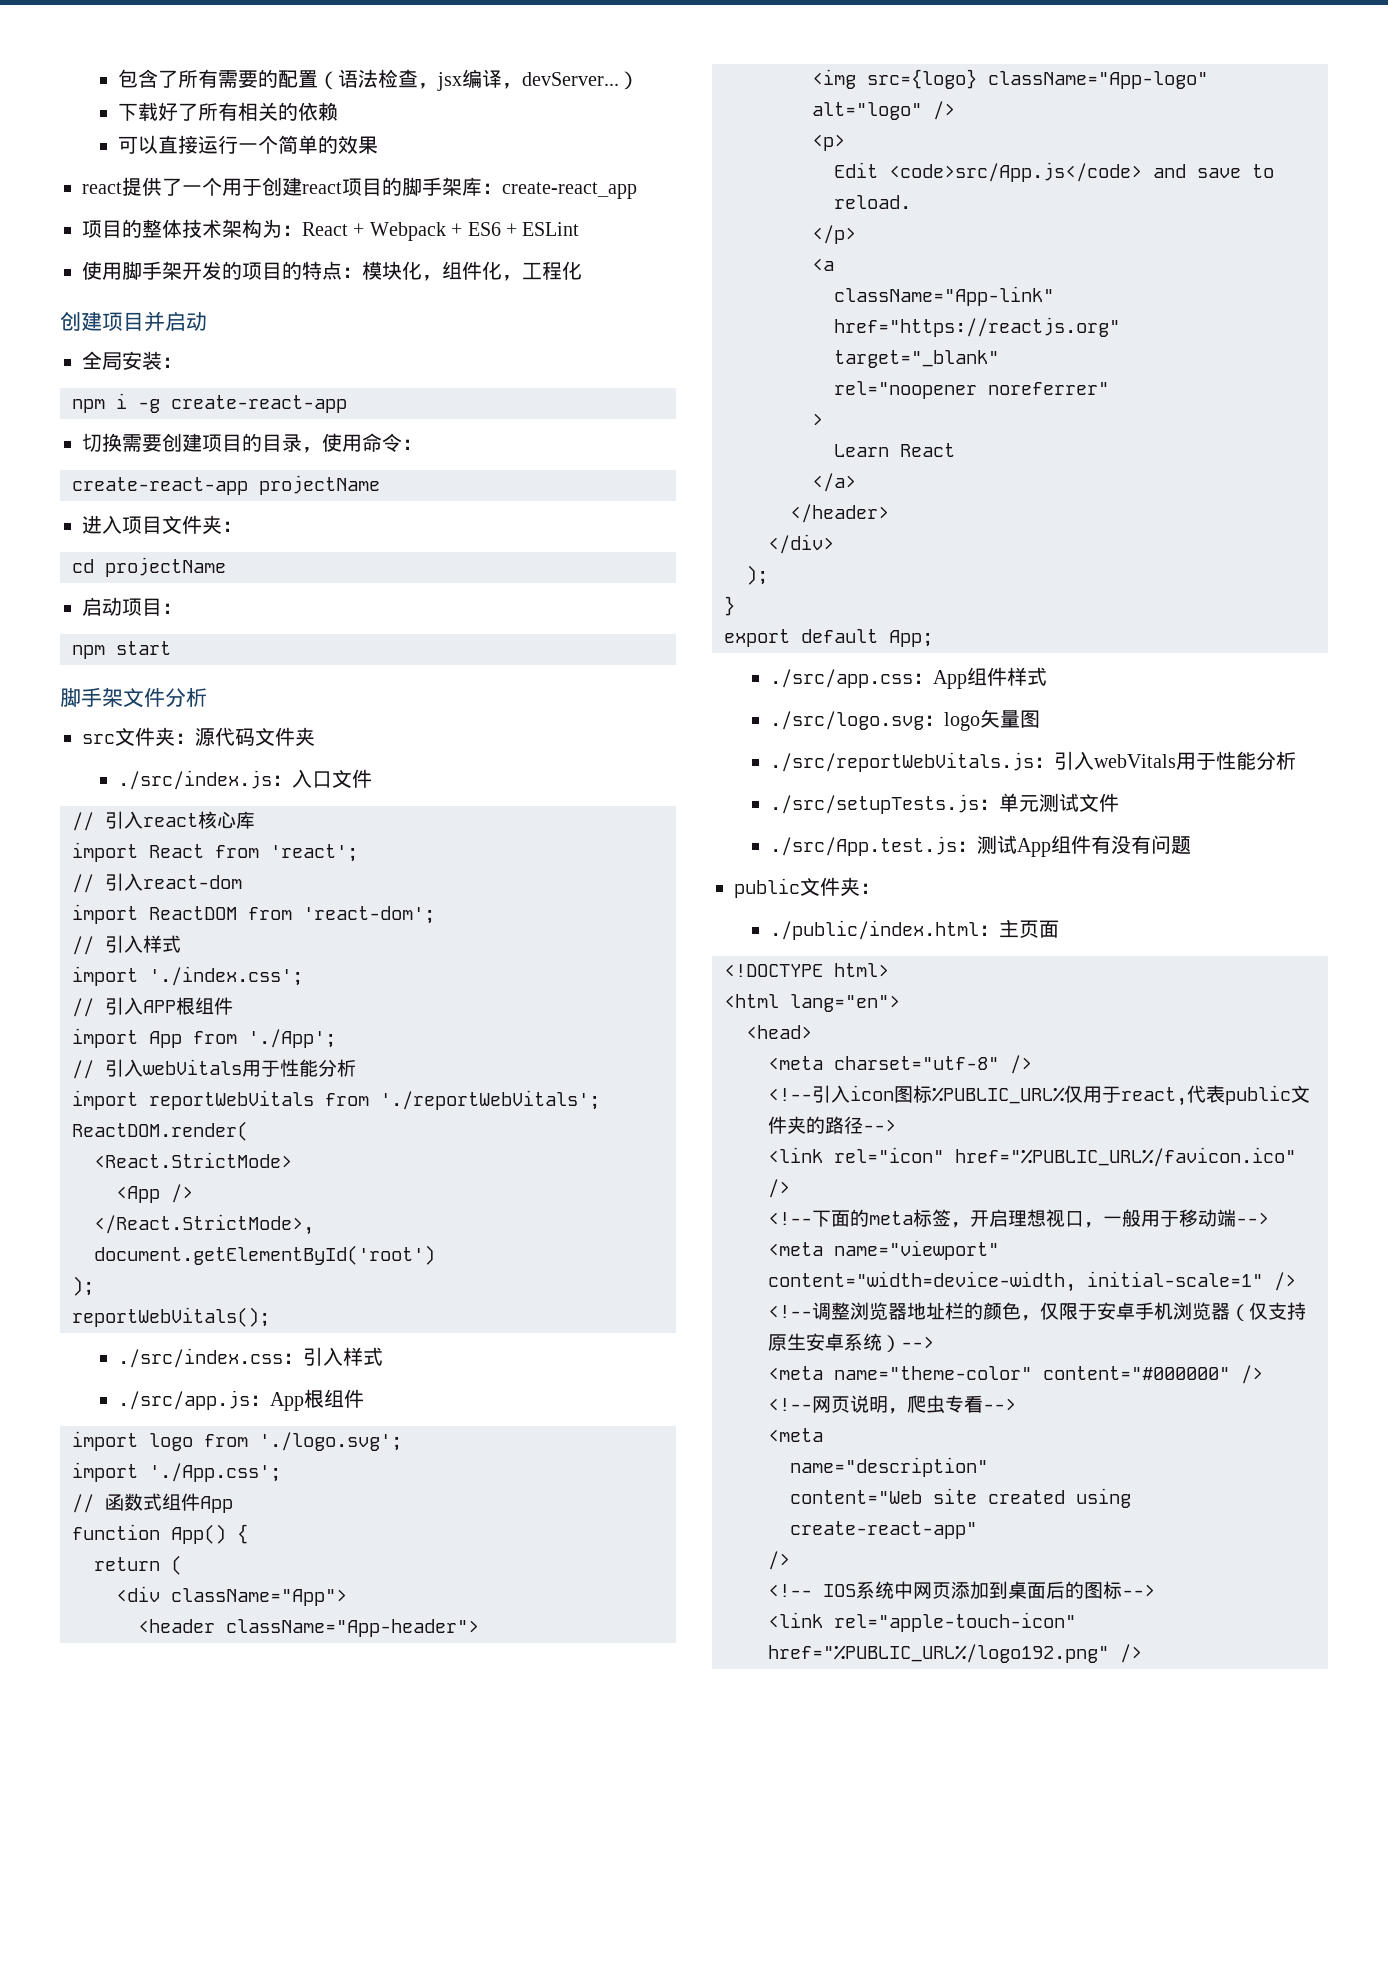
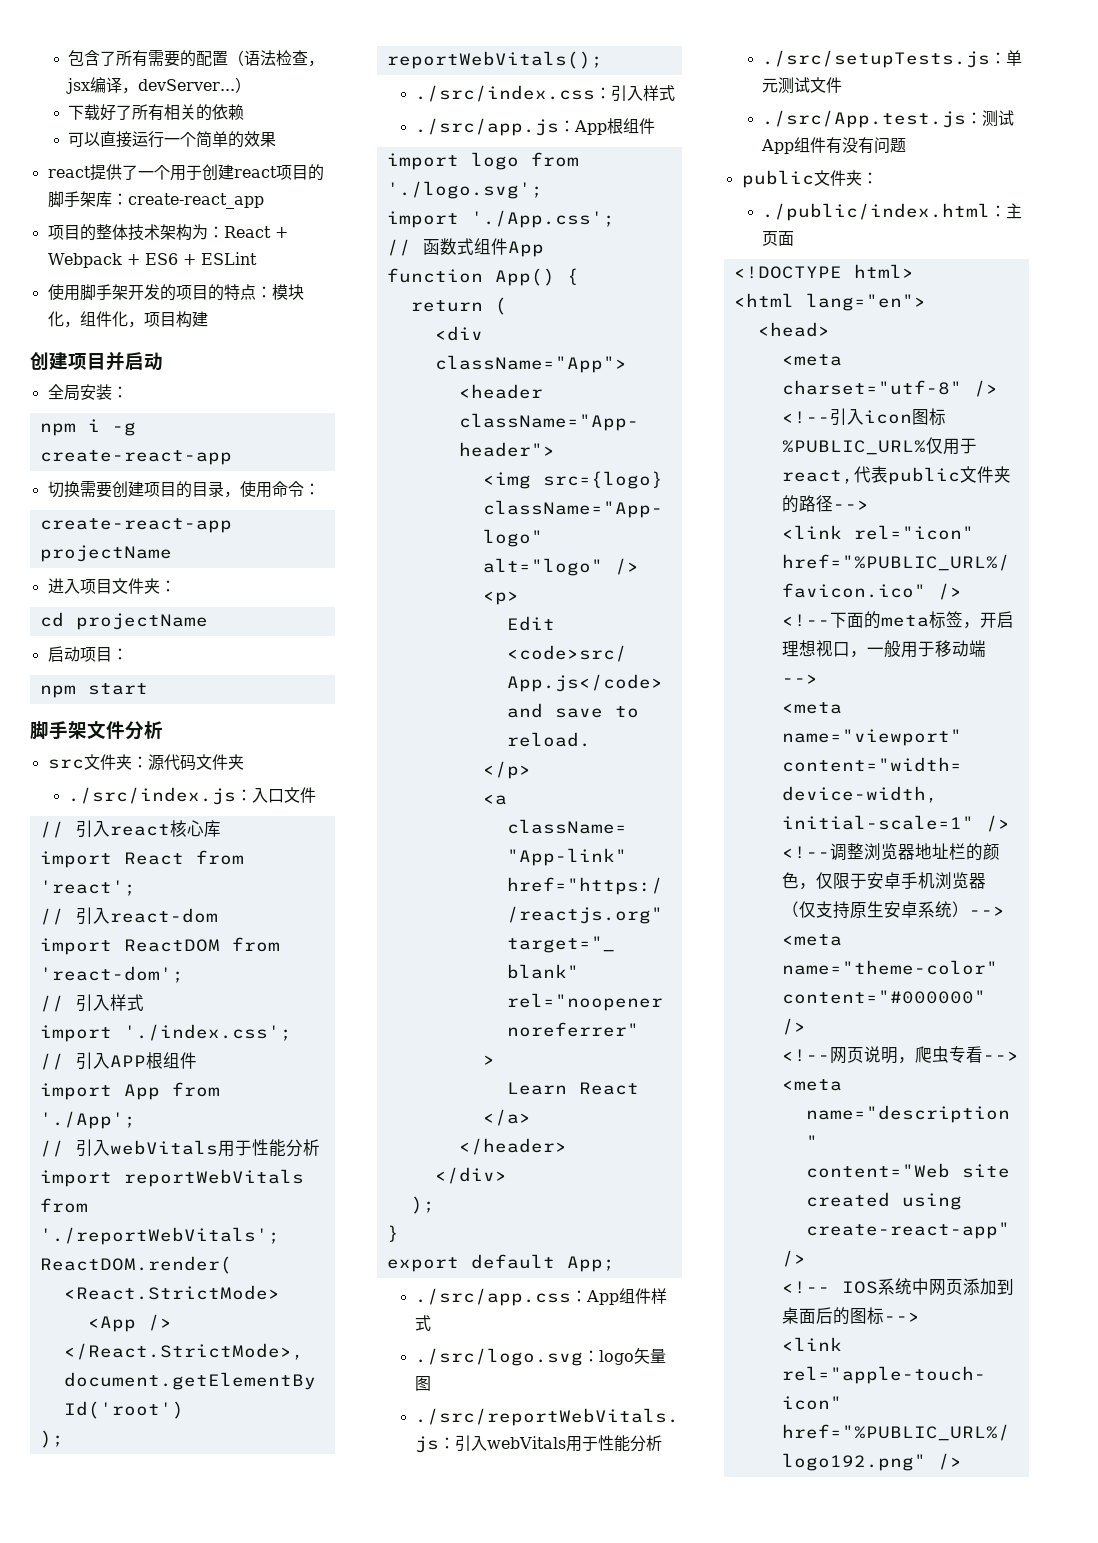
[522,261,582,280] 工程化 -> [143,311,208,328] 项目构建

